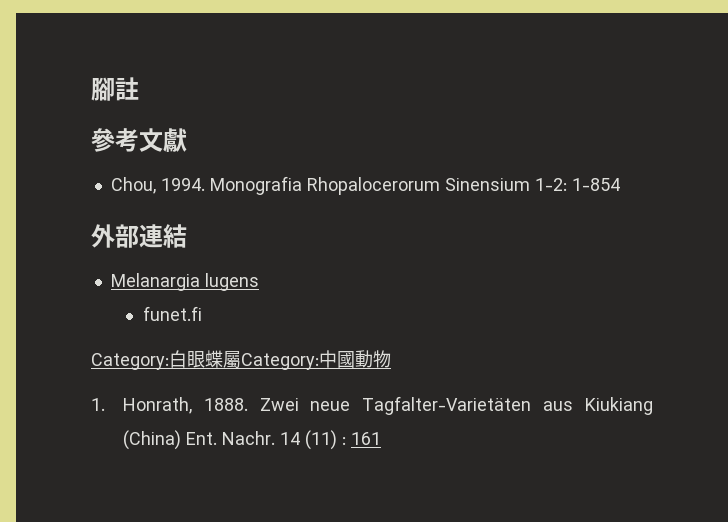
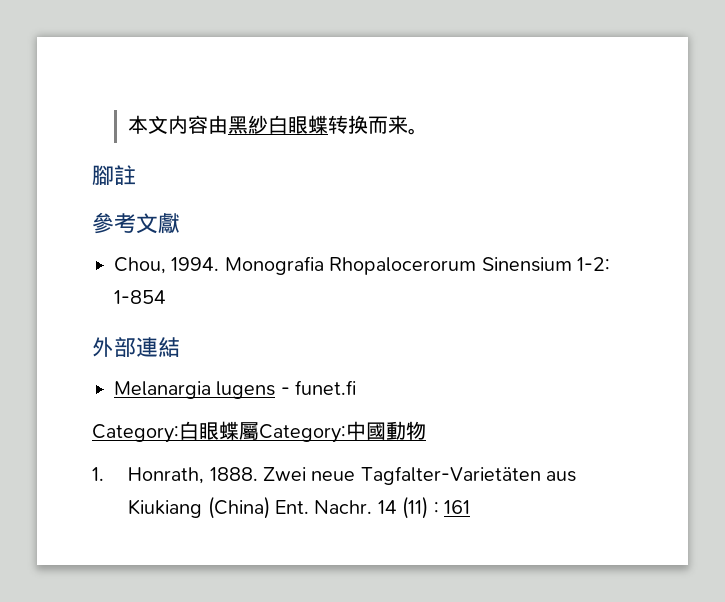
(91, 89) none -> [128,115,429,135] 本文内容由黑紗白眼蝶转换而来。 //
(259, 282) // -> [280,387,290,395] -

